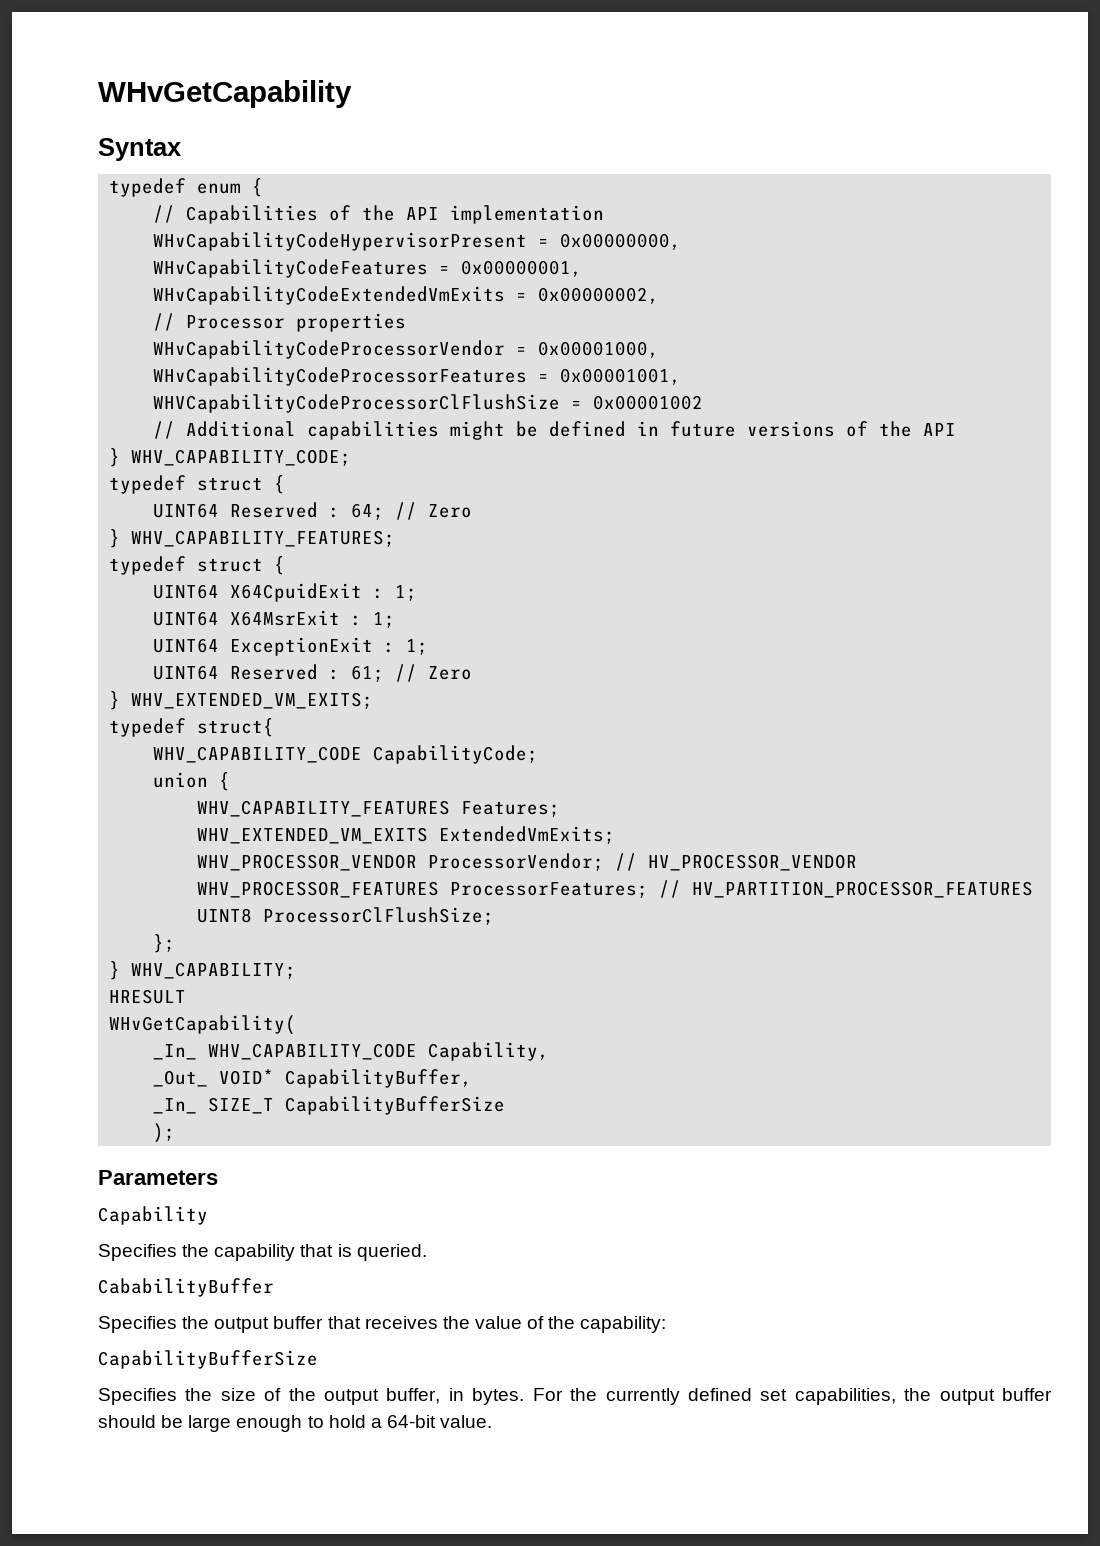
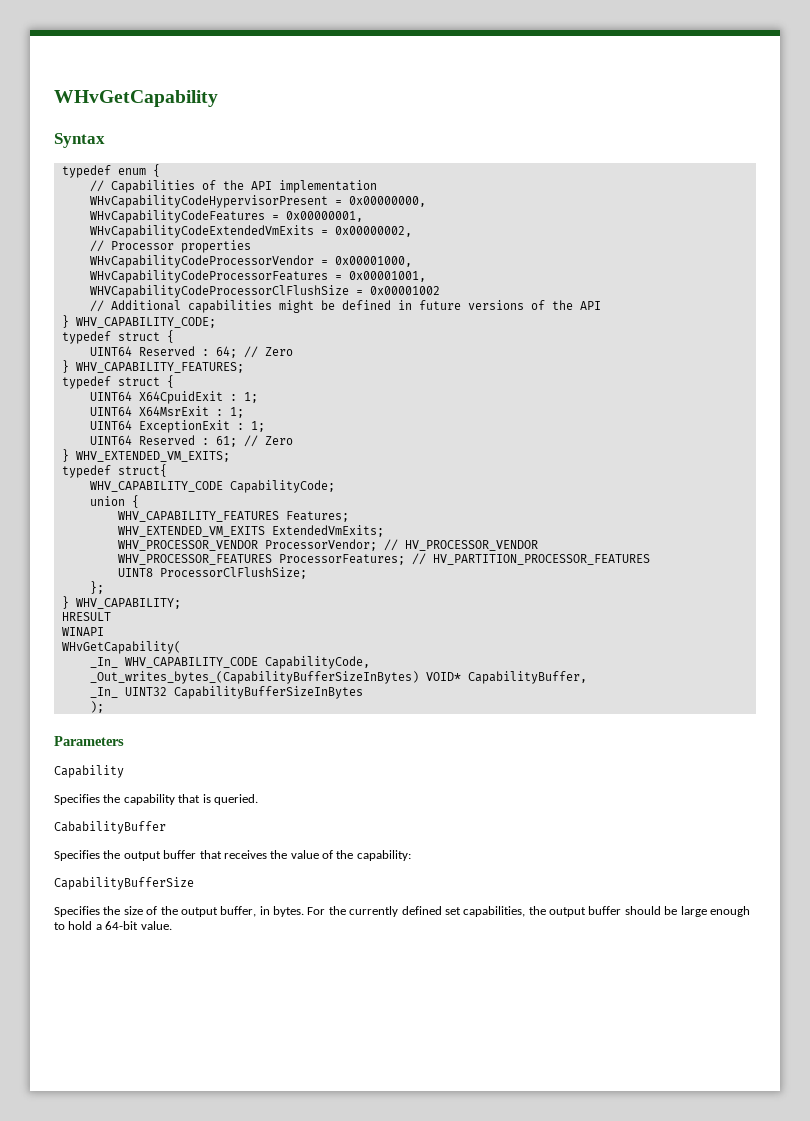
(187, 996) none -> [61,627,104,636] // WINAPI
[428,1042,550,1061] [153,1070,209,1087] Capability, // _Out_ -> [264,656,370,669] [89,671,419,684] CapabilityCode, // _Out_writes_bytes_(CapabilityBufferSizeInBytes)
[208,1096,506,1115] SIZE_T CapabilityBufferSize -> [124,686,363,699] UINT32 CapabilityBufferSizeInBytes

